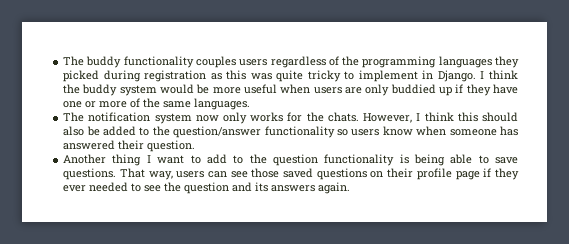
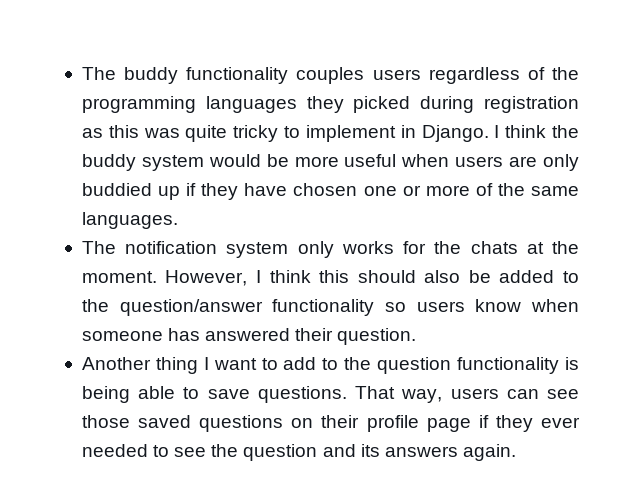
(518, 89) none -> [293,183,358,196] chosen
[195,115,219,122] now -> (289, 250) none
[327,112,359,122] chats. -> [470,241,580,254] [81,271,157,283] chats at the moment.

